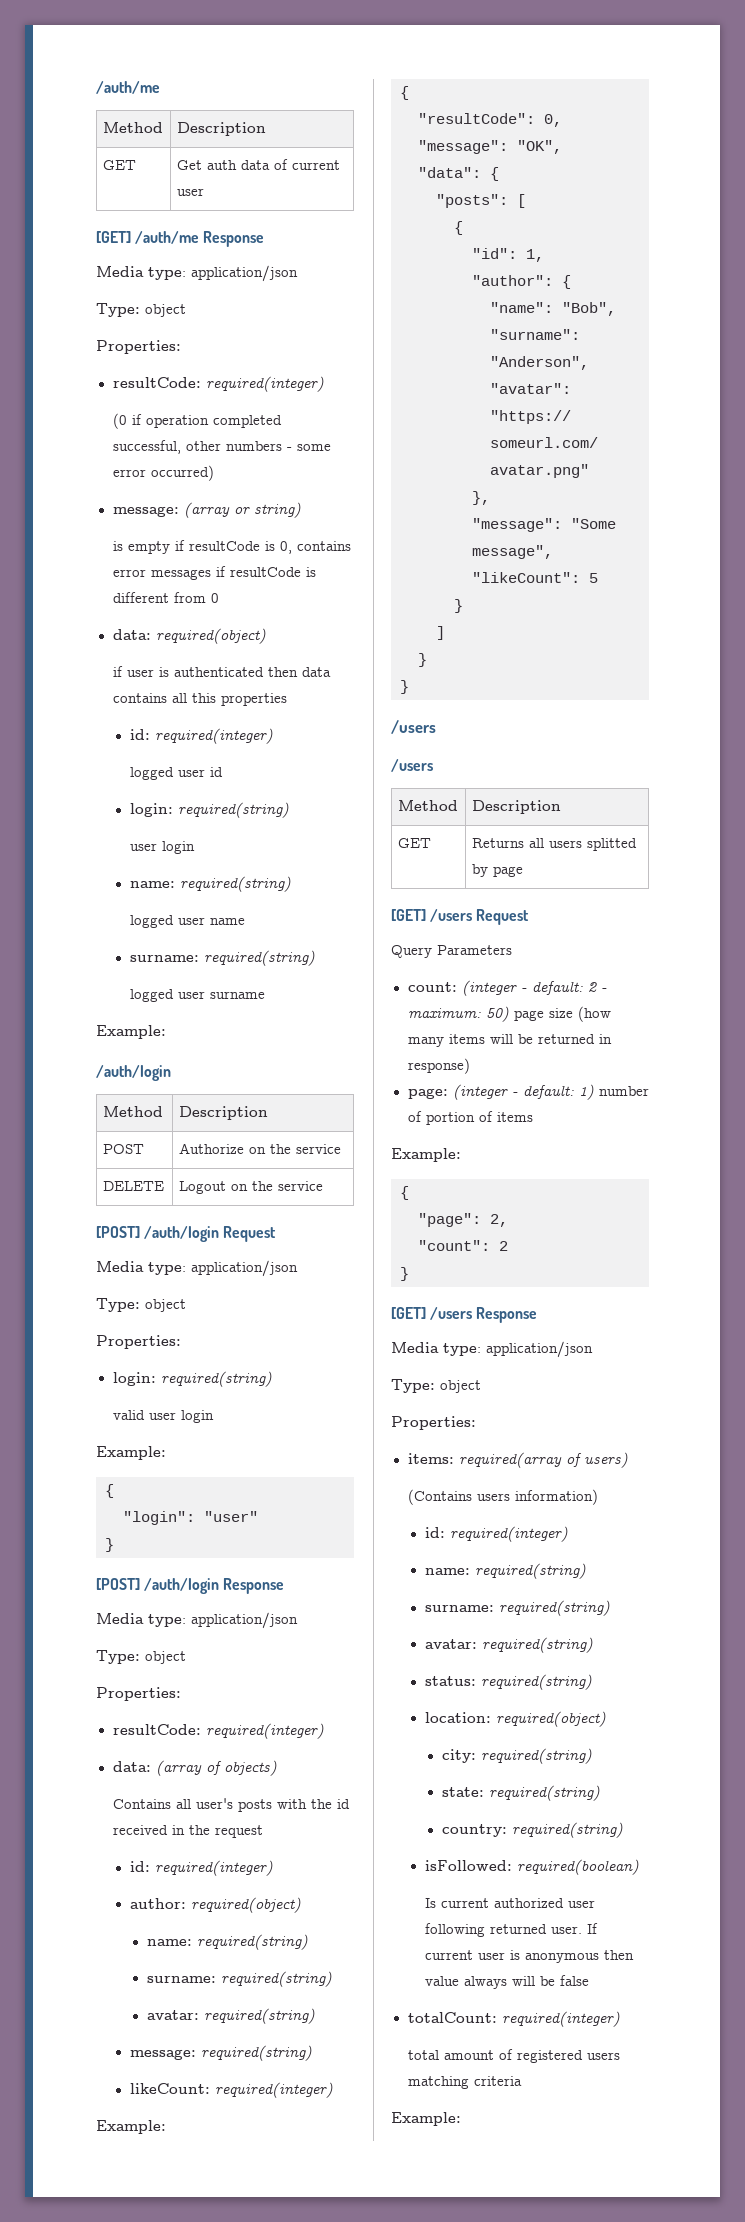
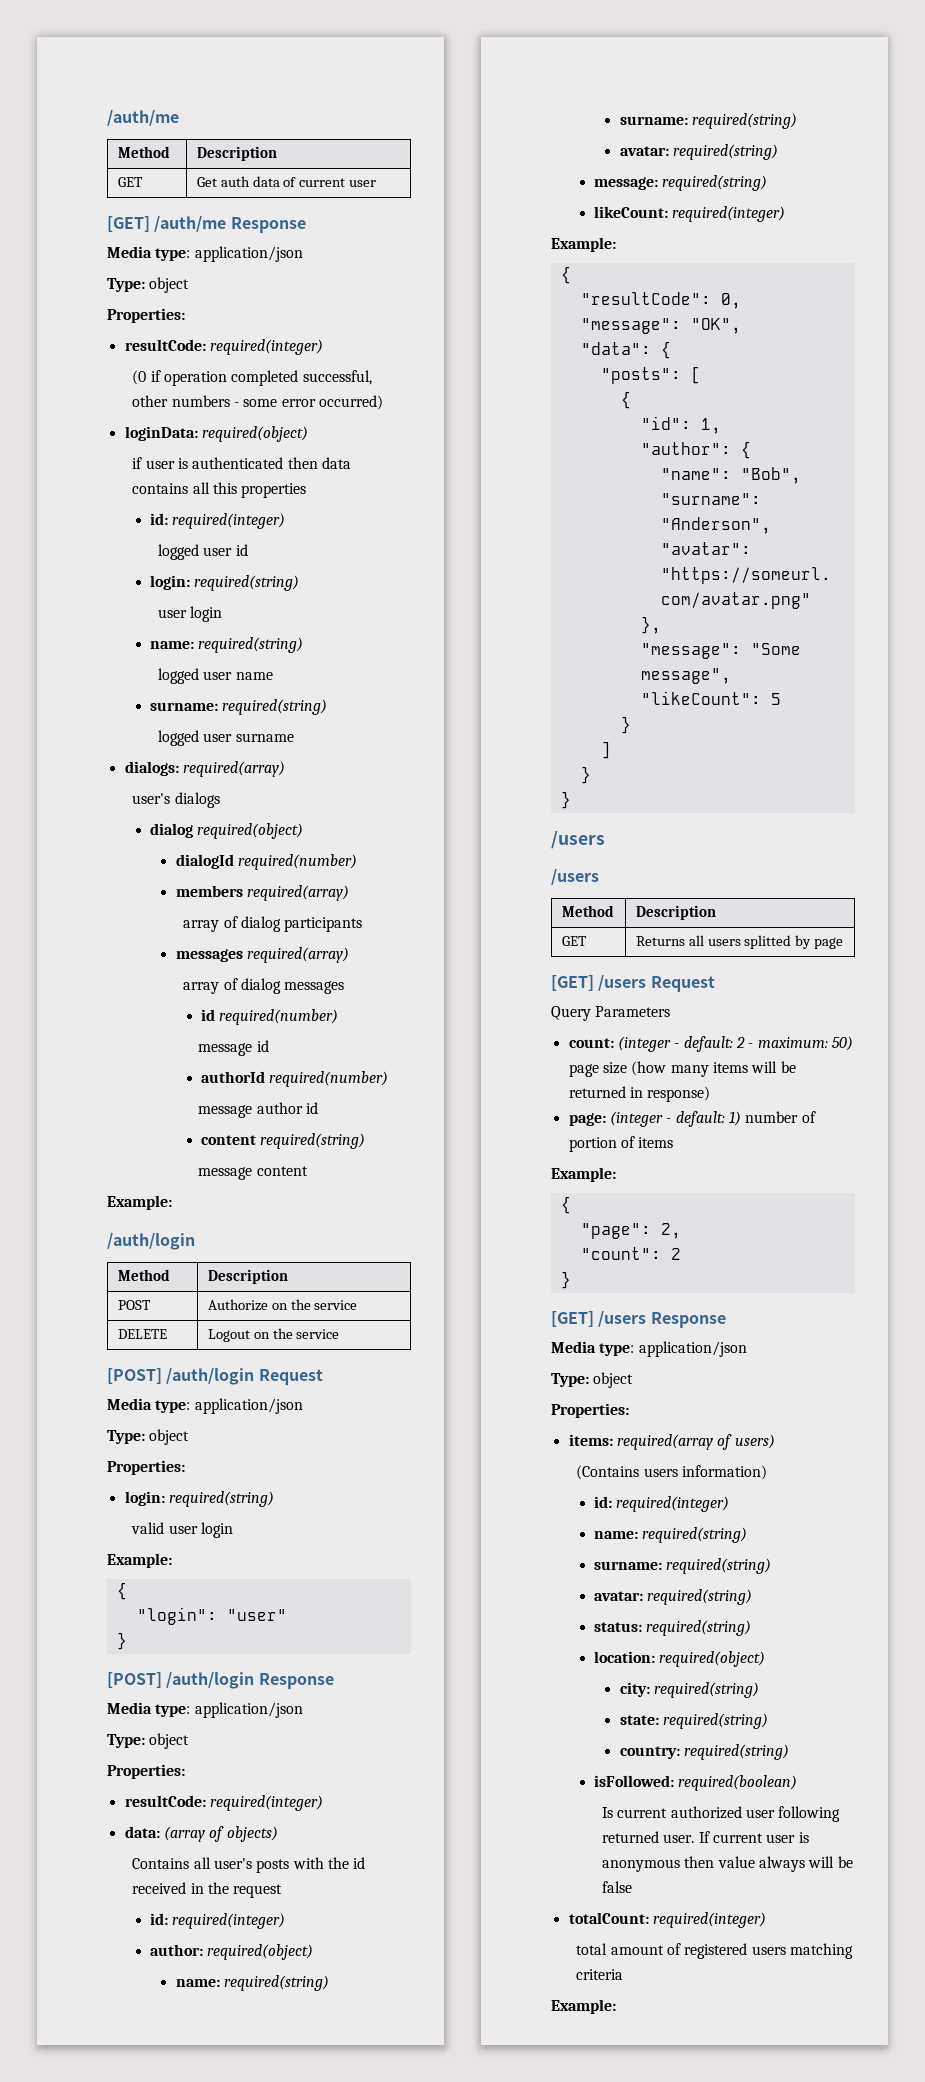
[112,502,301,518] [113,540,352,554] [113,566,317,580] [113,592,220,603] [112,629,151,640] message: (array or string) // is empty if resultCode is 0, contains error messages if resultCode is different from 0 // data: -> [124,426,198,441] loginData:
(266, 995) none -> [124,761,285,777] [132,792,220,808] [150,823,304,839] [175,854,357,870] [175,885,349,901] [183,916,363,932] [175,947,349,963] [183,978,345,994] [200,1009,339,1025] [198,1040,269,1056] [200,1071,389,1087] [198,1102,318,1118] [200,1133,366,1149] [198,1166,308,1180] // dialogs: required(array) // user's dialogs // dialog required(object) // dialogId required(number) // members required(array) // array of dialog participants // messages required(array) // array of dialog messages // id required(number) // message id // authorId required(number) // message author id // content required(string) // message content

